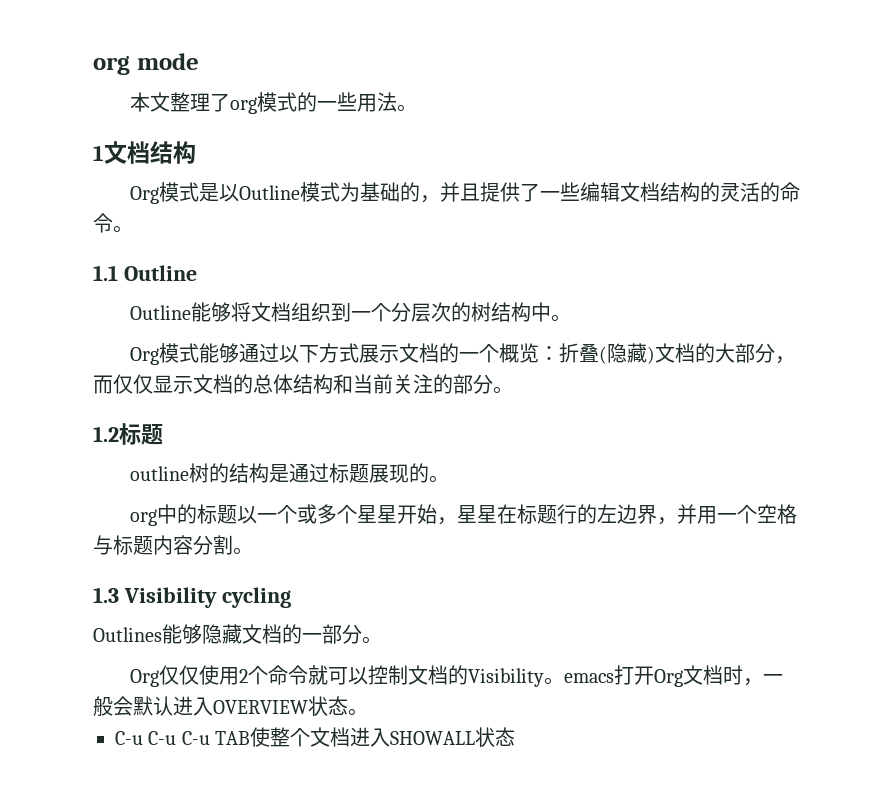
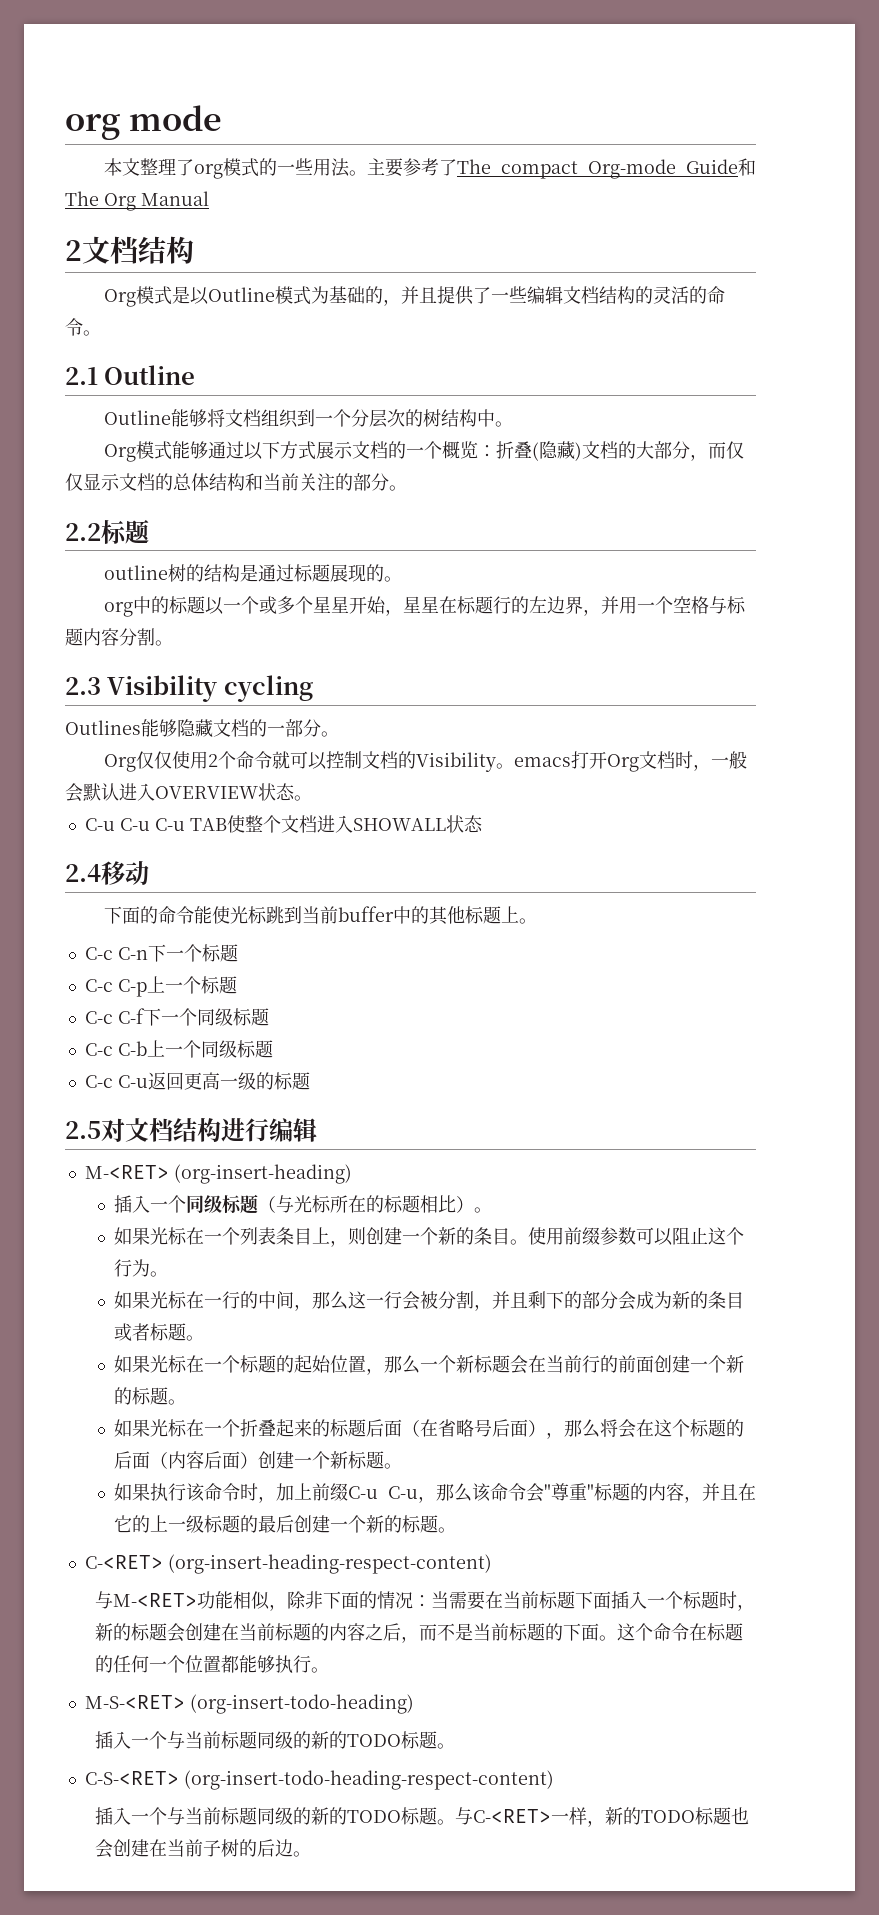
[93,145,104,161] // 1 -> [367,158,756,179] [65,191,209,211] [65,240,82,261] 主要参考了The compact Org-mode Guide和The Org Manual // 2
[93,265,118,281] 1.1 -> [65,367,98,385] 2.1
[93,426,119,442] 1.2 -> [65,523,101,541] 2.2
[93,587,119,603] 1.3 -> [65,677,101,695] 2.3
(516, 736) none -> [65,861,149,885] [104,906,538,925] [84,944,238,962] [84,976,237,997] [84,1008,269,1026] [84,1040,273,1058] [84,1072,310,1090] [65,1118,317,1142] [84,1164,352,1184] [114,1194,493,1214] [114,1227,745,1247] [114,1259,169,1277] [114,1291,745,1311] [114,1323,205,1341] [114,1355,745,1375] [114,1387,187,1405] [114,1419,745,1439] [114,1451,403,1469] [114,1483,756,1503] [114,1515,457,1533] [84,1554,492,1574] [94,1591,755,1611] [94,1623,743,1643] [94,1655,329,1673] [84,1694,414,1714] [94,1731,455,1749] [84,1770,554,1790] [94,1807,749,1827] [94,1839,311,1858] // 2.4移动 // 下面的命令能使光标跳到当前buffer中的其他标题上。 // C-c C-n下一个标题 // C-c C-p上一个标题 // C-c C-f下一个同级标题 // C-c C-b上一个同级标题 // C-c C-u返回更高一级的标题 // 2.5对文档结构进行编辑 // M-<RET> (org-insert-heading) // 插入一个同级标题（与光标所在的标题相比）。 // 如果光标在一个列表条目上，则创建一个新的条目。使用前缀参数可以阻止这个行为。 // 如果光标在一行的中间，那么这一行会被分割，并且剩下的部分会成为新的条目或者标题。 // 如果光标在一个标题的起始位置，那么一个新标题会在当前行的前面创建一个新的标题。 // 如果光标在一个折叠起来的标题后面（在省略号后面），那么将会在这个标题的后面（内容后面）创建一个新标题。 // 如果执行该命令时，加上前缀C-u C-u，那么该命令会"尊重"标题的内容，并且在它的上一级标题的最后创建一个新的标题。 // C-<RET> (org-insert-heading-respect-content) // 与M-<RET>功能相似，除非下面的情况：当需要在当前标题下面插入一个标题时，新的标题会创建在当前标题的内容之后，而不是当前标题的下面。这个命令在标题的任何一个位置都能够执行。 // M-S-<RET> (org-insert-todo-heading) // 插入一个与当前标题同级的新的TODO标题。 // C-S-<RET> (org-insert-todo-heading-respect-content) // 插入一个与当前标题同级的新的TODO标题。与C-<RET>一样，新的TODO标题也会创建在当前子树的后边。

